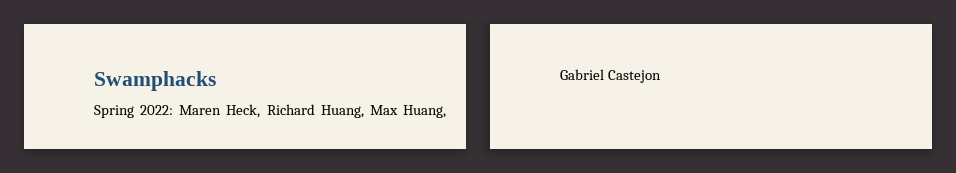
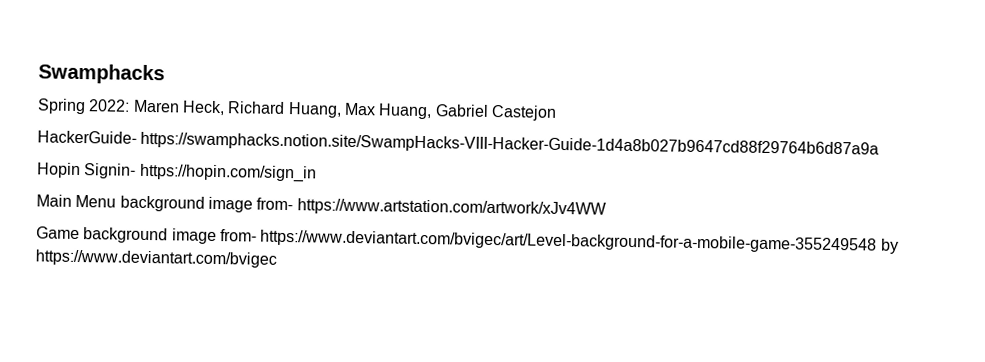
(661, 76) none -> [37,130,880,158] [37,162,317,183] [36,194,607,218] [36,226,899,254] [35,249,277,268] // HackerGuide- https://swamphacks.notion.site/SwampHacks-VIII-Hacker-Guide-1d4a8b027b9647cd88f29764b6d87a9a // Hopin Signin- https://hopin.com/sign_in // Main Menu background image from- https://www.artstation.com/artwork/xJv4WW // Game background image from- https://www.deviantart.com/bvigec/art/Level-background-for-a-mobile-game-355249548 by https://www.deviantart.com/bvigec

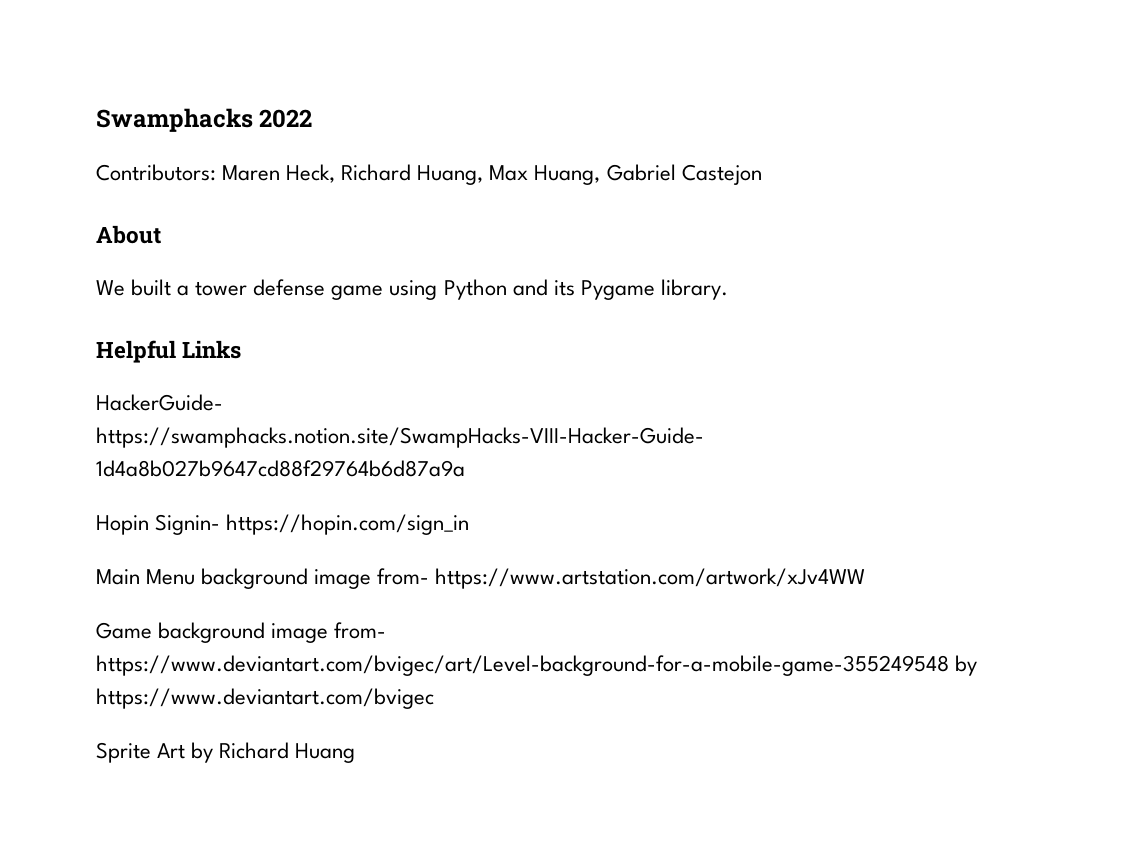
[37,98,131,115] // Spring 2022: -> [259,109,313,128] [96,164,216,181] 2022 // Contributors:
(557, 112) none -> [96,225,161,244] [96,279,728,300] [96,340,242,363] // About // We built a tower defense game using Python and its Pygame library. // Helpful Links
(277, 258) none -> [96,742,356,763] // Sprite Art by Richard Huang

